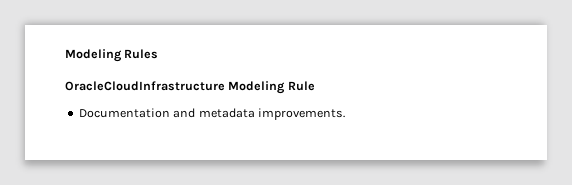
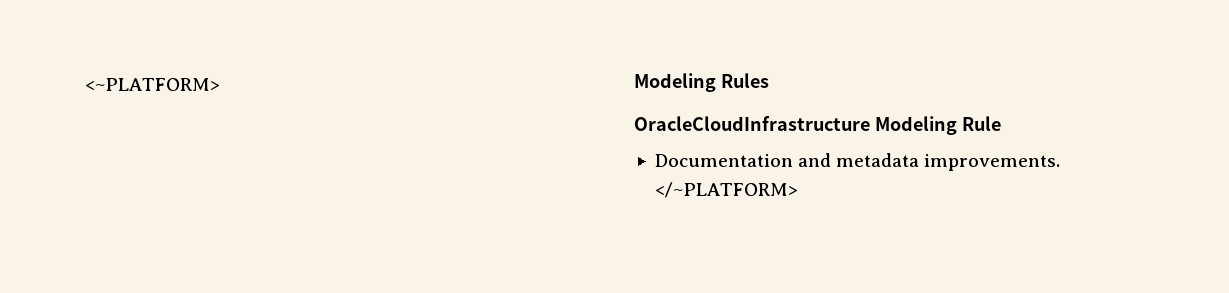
(65, 55) none -> [85,78,220,91] <~PLATFORM> //
(345, 114) none -> [654,182,798,198] </~PLATFORM>

